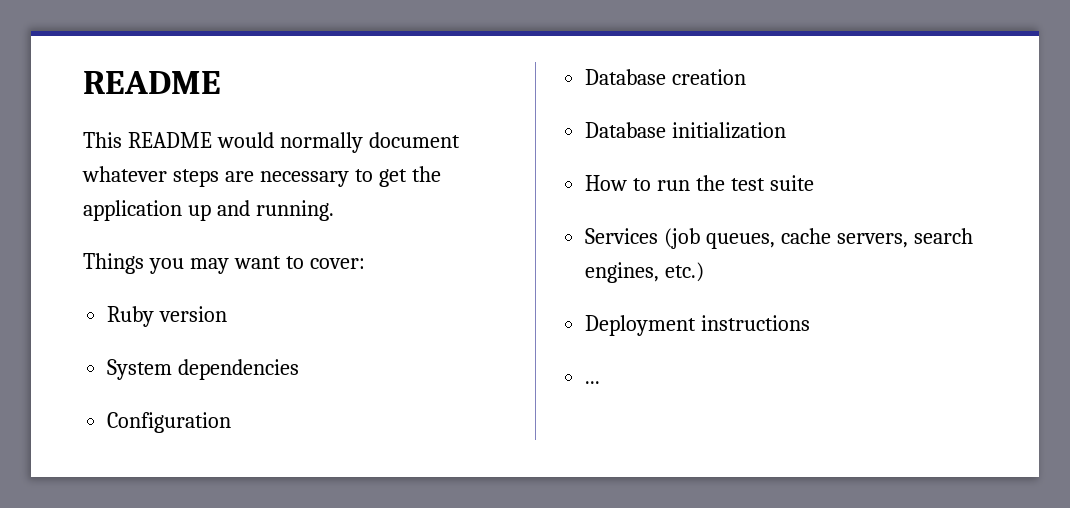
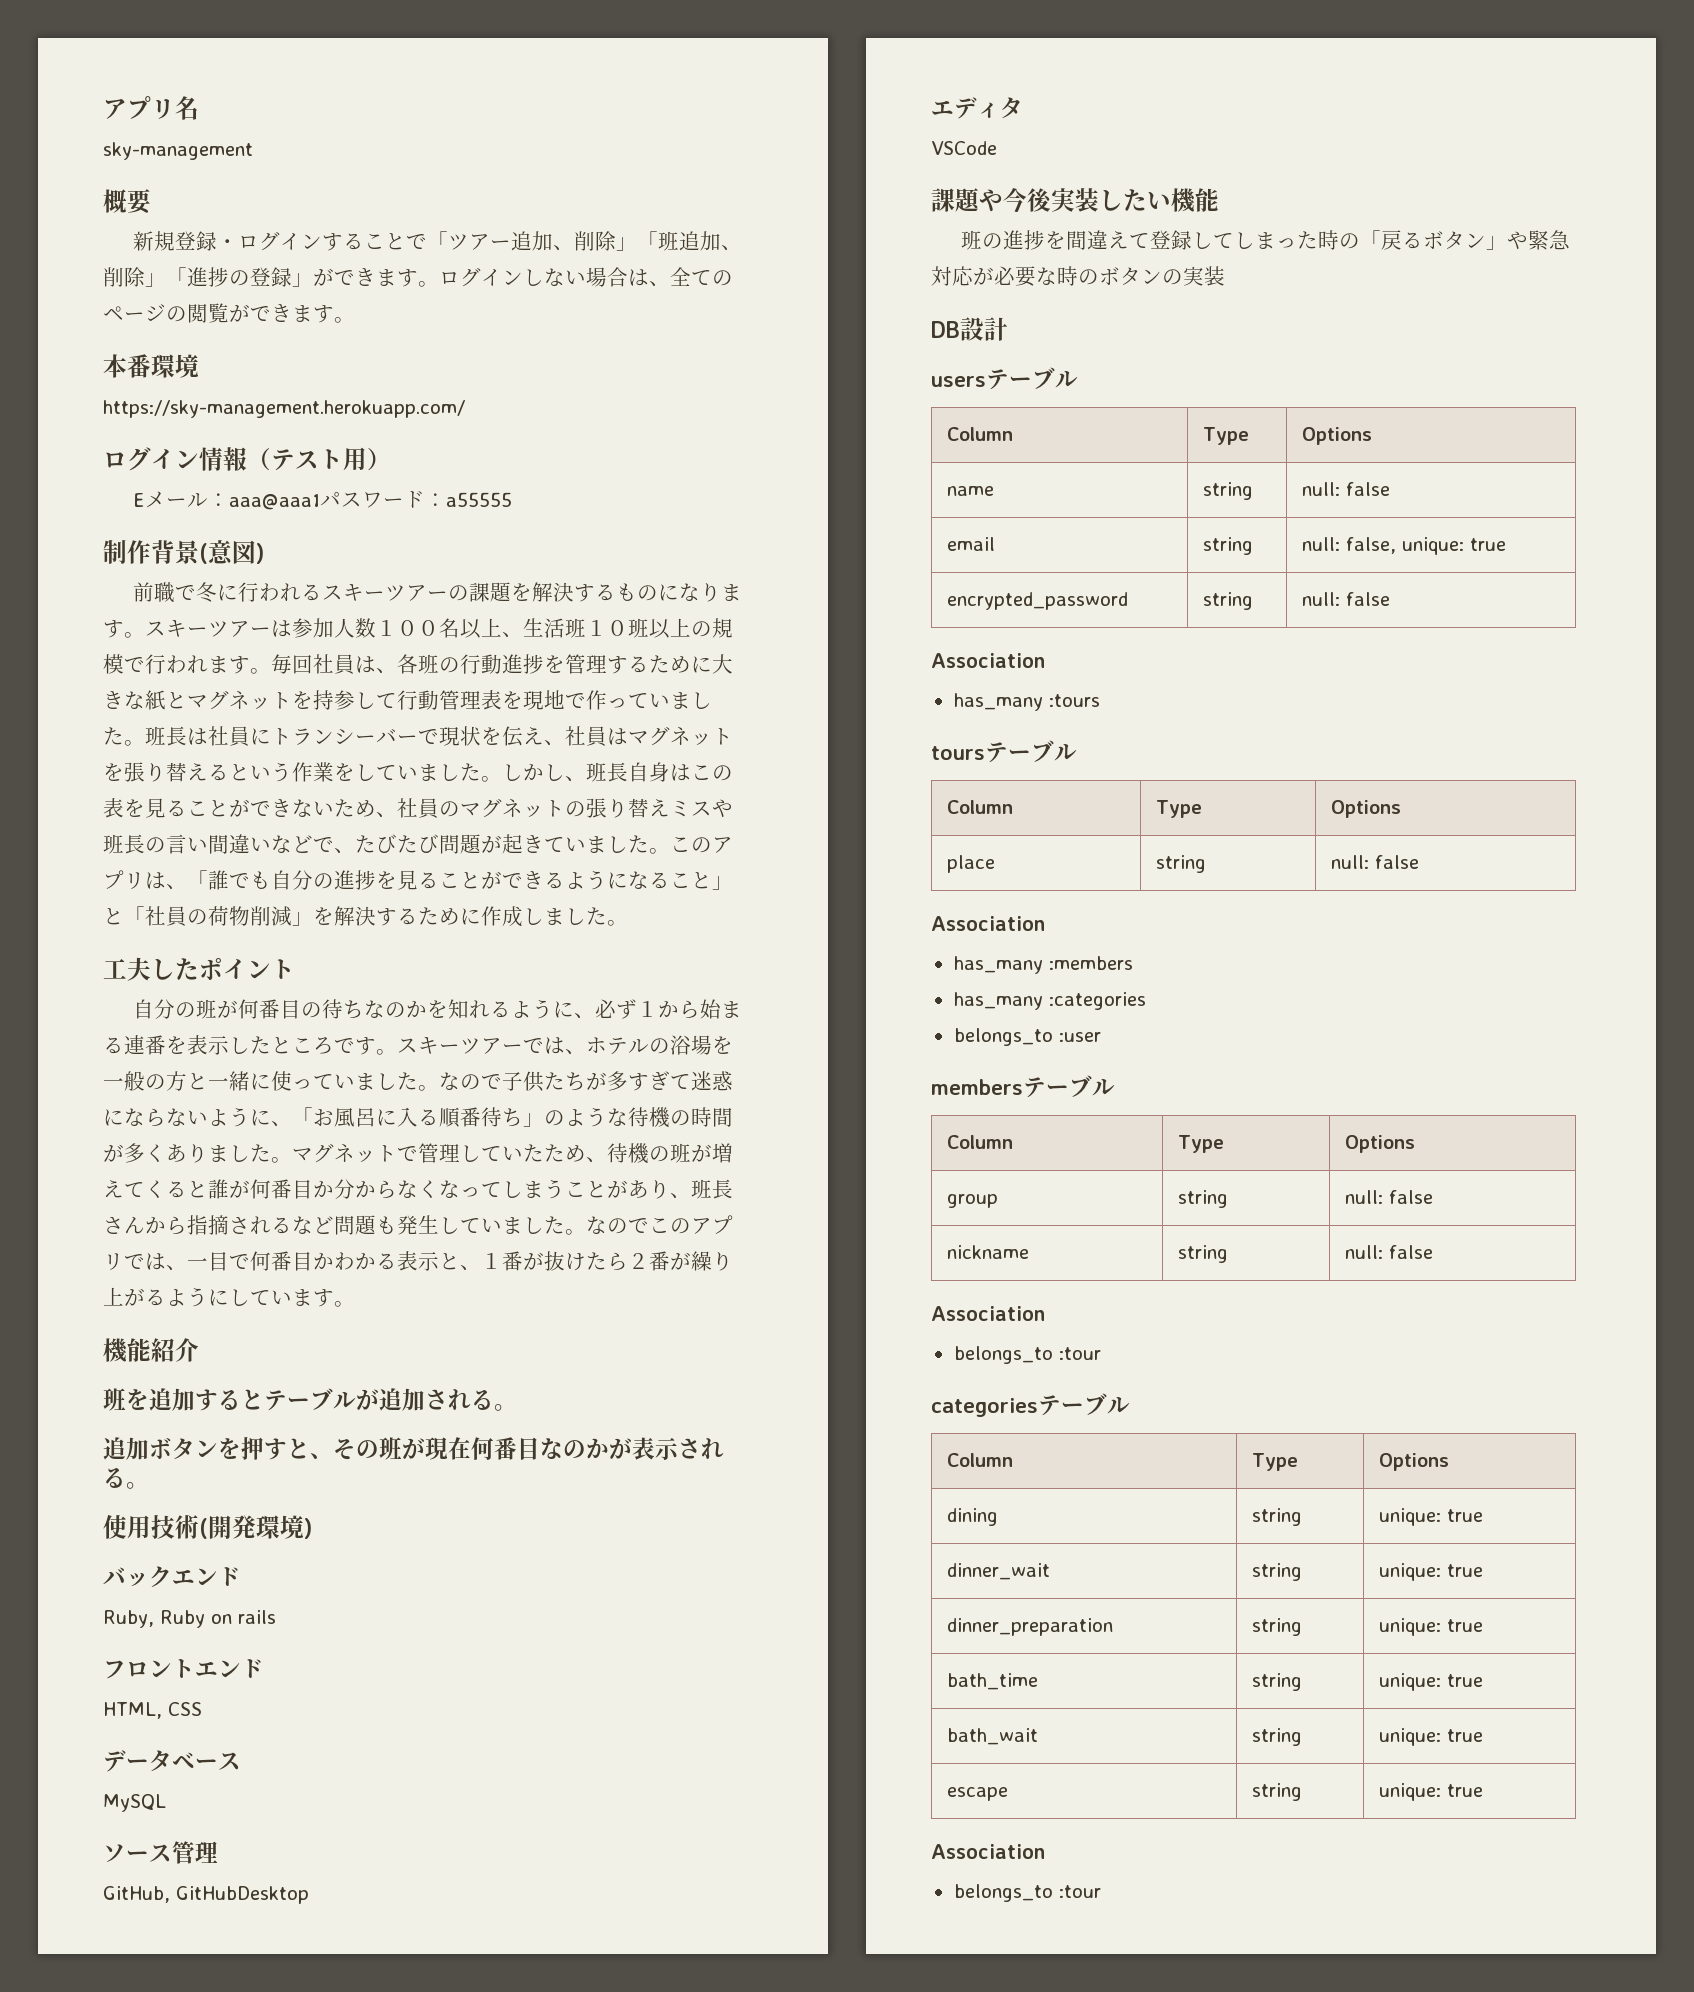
[83,71,221,94] [83,132,460,153] [82,166,441,187] [83,200,334,221] [83,253,365,274] [107,306,228,327] [107,359,300,380] [107,412,232,433] [585,69,747,85] [585,122,787,139] [585,175,814,191] [585,228,973,249] [585,262,705,283] [585,315,811,336] [585,381,601,384] README // This README would normally document whatever steps are necessary to get the application up and running. // Things you may want to cover: // Ruby version // System dependencies // Configuration // Database creation // Database initialization // How to run the test suite // Services (job queues, cache servers, search engines, etc.) // Deployment instructions // ... -> [103,96,199,120] [103,142,253,160] [103,189,152,214] [132,231,742,251] [103,267,733,287] [103,303,355,323] [103,354,199,378] [103,400,465,418] [103,447,391,471] [132,491,512,510] [103,540,264,565] [132,582,742,603] [103,618,733,639] [103,654,733,674] [103,690,712,710] [103,726,733,747] [103,762,733,782] [103,798,733,818] [103,834,733,854] [103,870,733,890] [103,906,628,927] [103,957,295,981] [132,999,742,1019] [103,1035,733,1055] [103,1071,733,1092] [103,1107,733,1128] [103,1143,733,1164] [103,1179,733,1199] [103,1215,733,1235] [103,1251,733,1271] [103,1287,355,1307] [103,1338,199,1363] [103,1388,517,1411] [103,1437,724,1460] [103,1468,149,1489] [103,1515,312,1539] [103,1566,241,1588] [103,1610,276,1628] [103,1659,264,1679] [103,1702,202,1719] [103,1750,241,1772] [103,1794,166,1812] [103,1841,218,1864] [103,1886,309,1904] [931,97,1023,119] [931,141,997,155] [931,188,1219,213] [960,230,1570,250] [931,266,1225,287] [931,317,1008,341] [931,367,1078,390] [946,427,1013,441] [1202,427,1249,445] [1301,427,1372,445] [946,486,994,496] [1202,482,1253,500] [1301,482,1390,496] [946,537,995,551] [1202,537,1253,555] [1301,537,1506,555] [946,592,1128,610] [1202,592,1253,610] [1301,592,1390,606] [931,653,1045,668] [953,693,1100,711] [931,740,1077,763] [946,800,1013,814] [1155,800,1202,818] [1330,800,1401,818] [946,855,995,873] [1155,855,1206,873] [1330,855,1419,869] [931,916,1045,931] [953,956,1133,974] [953,992,1146,1010] [953,1028,1101,1046] [931,1075,1115,1098] [946,1135,1013,1149] [1177,1135,1224,1153] [1344,1135,1415,1153] [946,1194,998,1208] [1177,1190,1228,1208] [1344,1190,1433,1204] [946,1245,1029,1259] [1177,1245,1228,1263] [1344,1245,1433,1259] [931,1306,1045,1321] [953,1346,1101,1364] [931,1393,1130,1417] [946,1453,1013,1467] [1251,1453,1298,1471] [1378,1453,1449,1471] [946,1508,998,1526] [1251,1508,1302,1526] [1378,1508,1483,1526] [946,1563,1050,1580] [1251,1563,1302,1581] [1378,1563,1483,1581] [946,1618,1113,1636] [1251,1618,1302,1636] [1378,1618,1483,1636] [946,1673,1038,1690] [1251,1673,1302,1691] [1378,1673,1483,1691] [946,1728,1038,1745] [1251,1728,1302,1746] [1378,1728,1483,1746] [946,1787,1008,1801] [1251,1783,1302,1801] [1378,1783,1483,1801] [931,1844,1045,1859] [953,1884,1101,1902] アプリ名 // sky-management // 概要 // 新規登録・ログインすることで「ツアー追加、削除」「班追加、削除」「進捗の登録」ができます。ログインしない場合は、全てのページの閲覧ができます。 // 本番環境 // https://sky-management.herokuapp.com/ // ログイン情報（テスト用） // Eメール：aaa@aaa1パスワード：a55555 // 制作背景(意図) // 前職で冬に行われるスキーツアーの課題を解決するものになります。スキーツアーは参加人数１００名以上、生活班１０班以上の規模で行われます。毎回社員は、各班の行動進捗を管理するために大きな紙とマグネットを持参して行動管理表を現地で作っていました。班長は社員にトランシーバーで現状を伝え、社員はマグネットを張り替えるという作業をしていました。しかし、班長自身はこの表を見ることができないため、社員のマグネットの張り替えミスや班長の言い間違いなどで、たびたび問題が起きていました。このアプリは、「誰でも自分の進捗を見ることができるようになること」と「社員の荷物削減」を解決するために作成しました。 // 工夫したポイント // 自分の班が何番目の待ちなのかを知れるように、必ず１から始まる連番を表示したところです。スキーツアーでは、ホテルの浴場を一般の方と一緒に使っていました。なので子供たちが多すぎて迷惑にならないように、「お風呂に入る順番待ち」のような待機の時間が多くありました。マグネットで管理していたため、待機の班が増えてくると誰が何番目か分からなくなってしまうことがあり、班長さんから指摘されるなど問題も発生していました。なのでこのアプリでは、一目で何番目かわかる表示と、１番が抜けたら２番が繰り上がるようにしています。 // 機能紹介 // 班を追加するとテーブルが追加される。 // 追加ボタンを押すと、その班が現在何番目なのかが表示される。 // 使用技術(開発環境) // バックエンド // Ruby, Ruby on rails // フロントエンド // HTML, CSS // データベース // MySQL // ソース管理 // GitHub, GitHubDesktop // エディタ // VSCode // 課題や今後実装したい機能 // 班の進捗を間違えて登録してしまった時の「戻るボタン」や緊急対応が必要な時のボタンの実装 // DB設計 // usersテーブル // Column | Type | Options // name | string | null: false // email | string | null: false, unique: true // encrypted_password | string | null: false // Association // has_many :tours // toursテーブル // Column | Type | Options // place | string | null: false // Association // has_many :members // has_many :categories // belongs_to :user // membersテーブル // Column | Type | Options // group | string | null: false // nickname | string | null: false // Association // belongs_to :tour // categoriesテーブル // Column | Type | Options // dining | string | unique: true // dinner_wait | string | unique: true // dinner_preparation | string | unique: true // bath_time | string | unique: true // bath_wait | string | unique: true // escape | string | unique: true // Association // belongs_to :tour

